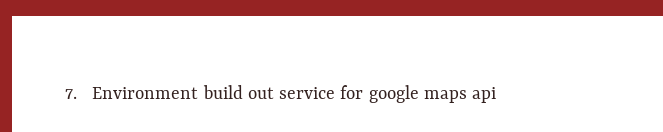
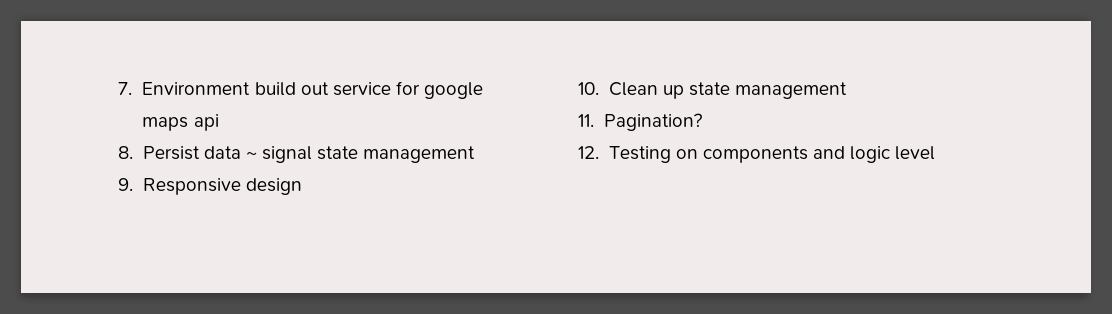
(497, 95) none -> [118,146,476,163] [118,178,302,195] [578,82,847,99] [578,113,702,131] [578,146,936,163] // 8. Persist data ~ signal state management // 9. Responsive design // 10. Clean up state management // 11. Pagination? // 12. Testing on components and logic level

